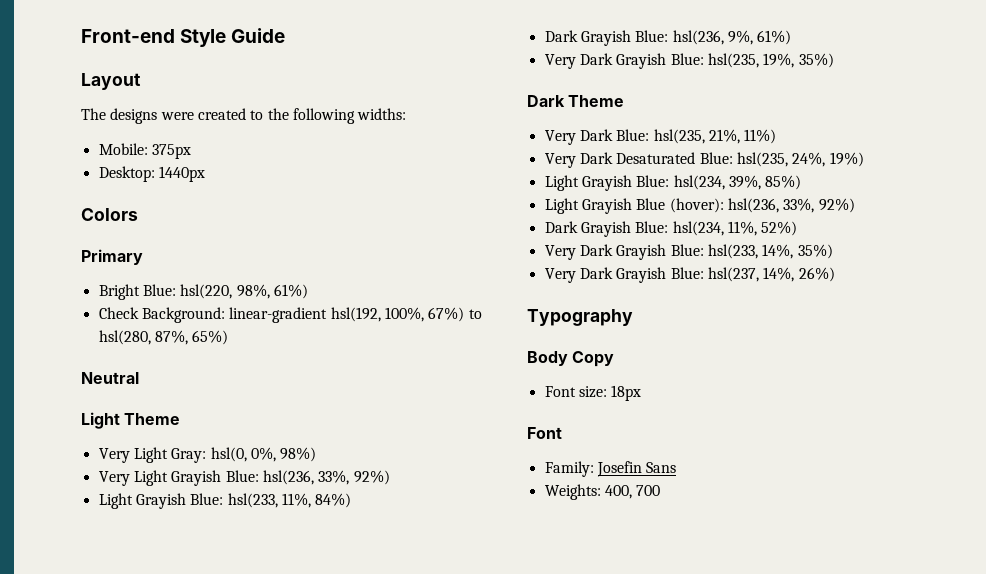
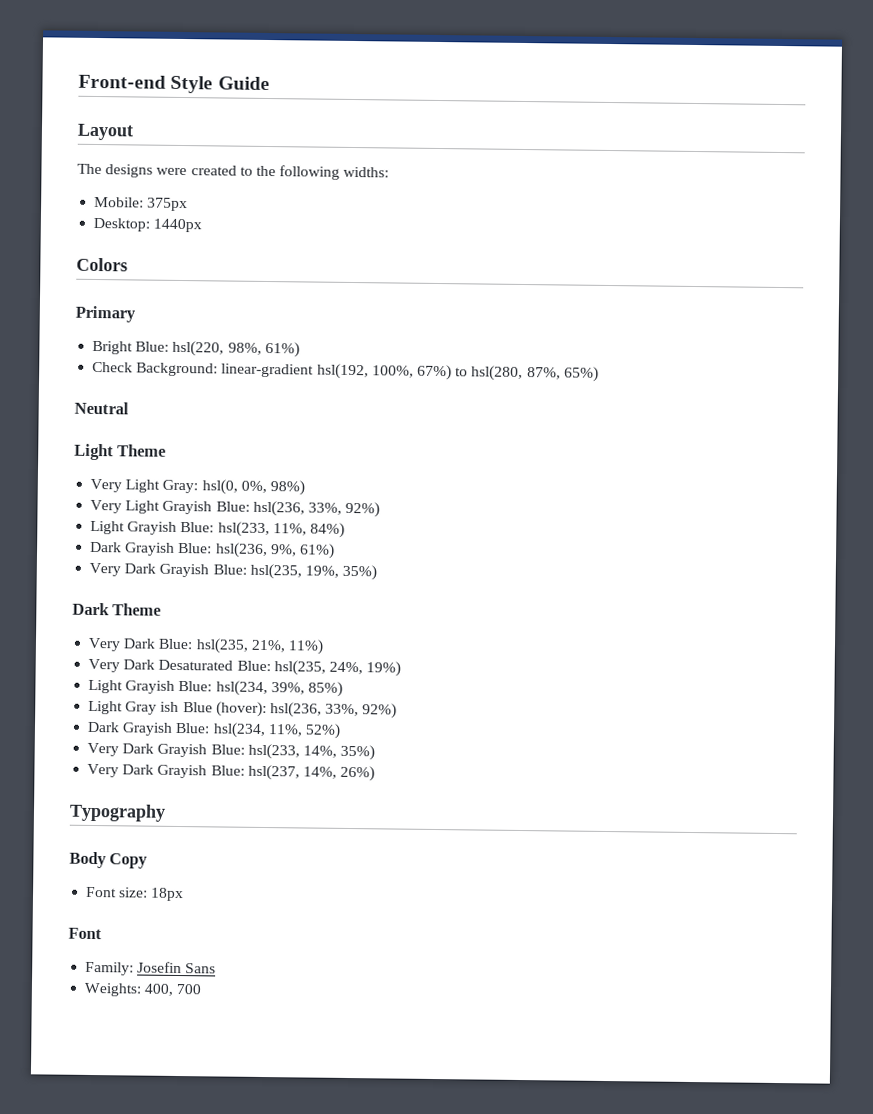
[581,198,632,214] Grayish -> [125,701,180,715] Gray ish

